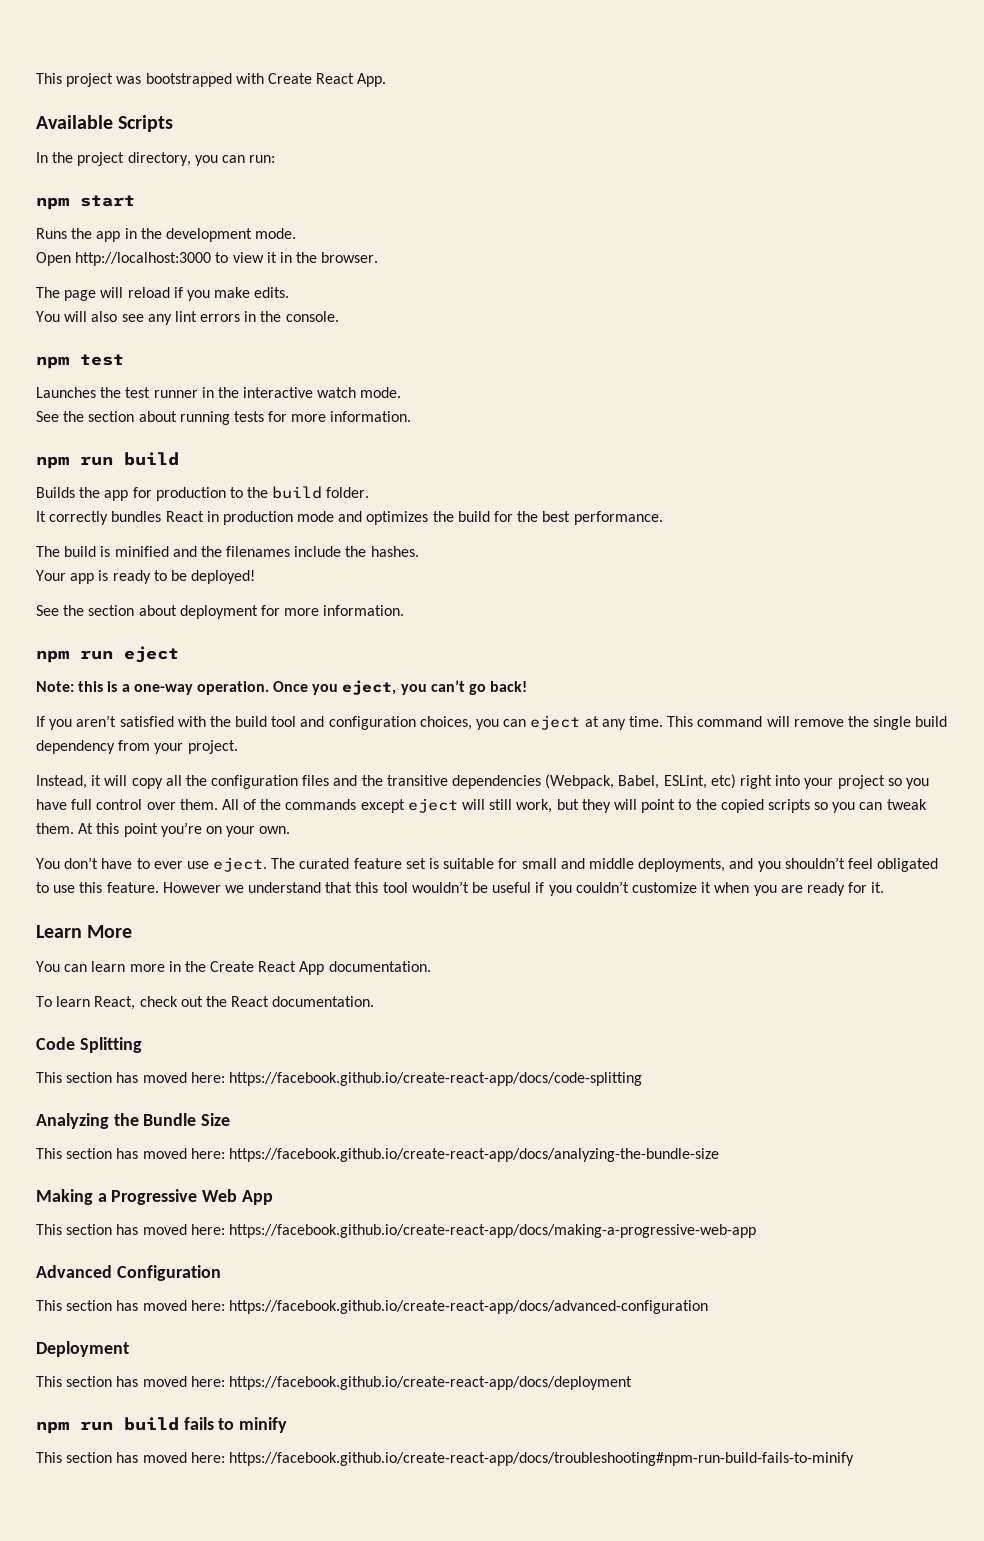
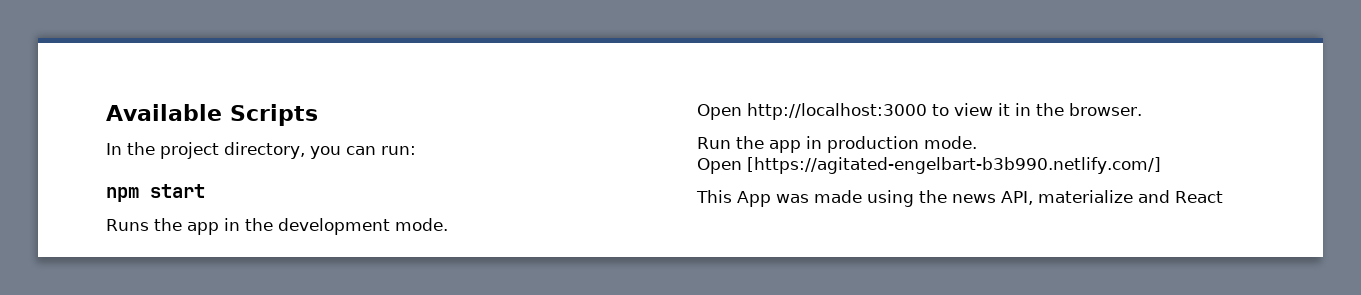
[36,73,387,87] This project was bootstrapped with Create React App. // -> (106, 112) none
[36,287,290,301] [36,311,339,325] [36,354,124,369] [36,387,402,398] [36,411,412,425] [36,452,179,469] [36,486,370,501] [36,511,663,525] [36,546,419,557] [36,570,256,584] [36,605,405,619] [36,646,179,663] [36,680,528,695] [36,715,948,730] [36,740,238,754] [36,774,929,789] [36,798,927,813] [36,822,291,837] [36,857,939,872] [36,881,885,896] [36,925,133,938] [36,961,431,975] [36,996,375,1010] [36,1037,142,1053] [36,1072,642,1086] [36,1113,231,1129] [36,1148,719,1162] [36,1189,273,1205] [36,1224,756,1238] [36,1265,221,1281] [36,1300,708,1314] [36,1341,129,1357] [36,1376,632,1390] [36,1417,288,1434] [36,1452,854,1466] The page will reload if you make edits. // You will also see any lint errors in the console. // npm test // Launches the test runner in the interactive watch mode. // See the section about running tests for more information. // npm run build // Builds the app for production to the build folder. // It correctly bundles React in production mode and optimizes the build for the best performance. // The build is minified and the filenames include the hashes. // Your app is ready to be deployed! // See the section about deployment for more information. // npm run eject // Note: this is a one-way operation. Once you eject, you can’t go back! // If you aren’t satisfied with the build tool and configuration choices, you can eject at any time. This command will remove the single build dependency from your project. // Instead, it will copy all the configuration files and the transitive dependencies (Webpack, Babel, ESLint, etc) right into your project so you have full control over them. All of the commands except eject will still work, but they will point to the copied scripts so you can tweak them. At this point you’re on your own. // You don’t have to ever use eject. The curated feature set is suitable for small and middle deployments, and you shouldn’t feel obligated to use this feature. However we understand that this tool wouldn’t be useful if you couldn’t customize it when you are ready for it. // Learn More // You can learn more in the Create React App documentation. // To learn React, check out the React documentation. // Code Splitting // This section has moved here: https://facebook.github.io/create-react-app/docs/code-splitting // Analyzing the Bundle Size // This section has moved here: https://facebook.github.io/create-react-app/docs/analyzing-the-bundle-size // Making a Progressive Web App // This section has moved here: https://facebook.github.io/create-react-app/docs/making-a-progressive-web-app // Advanced Configuration // This section has moved here: https://facebook.github.io/create-react-app/docs/advanced-configuration // Deployment // This section has moved here: https://facebook.github.io/create-react-app/docs/deployment // npm run build fails to minify // This section has moved here: https://facebook.github.io/create-react-app/docs/troubleshooting#npm-run-build-fails-to-minify -> [697,136,977,153] [697,157,1161,174] [696,190,1223,207] Run the app in production mode. // Open [https://agitated-engelbart-b3b990.netlify.com/] // This App was made using the news API, materialize and React

